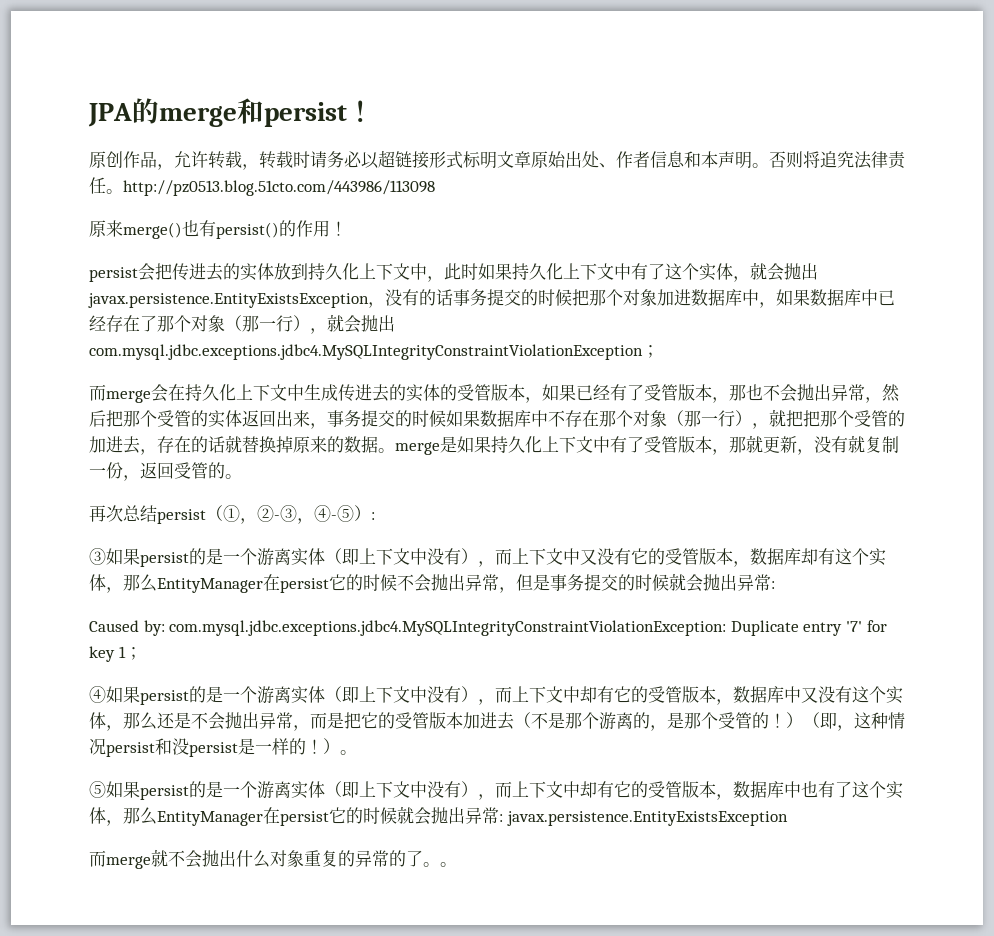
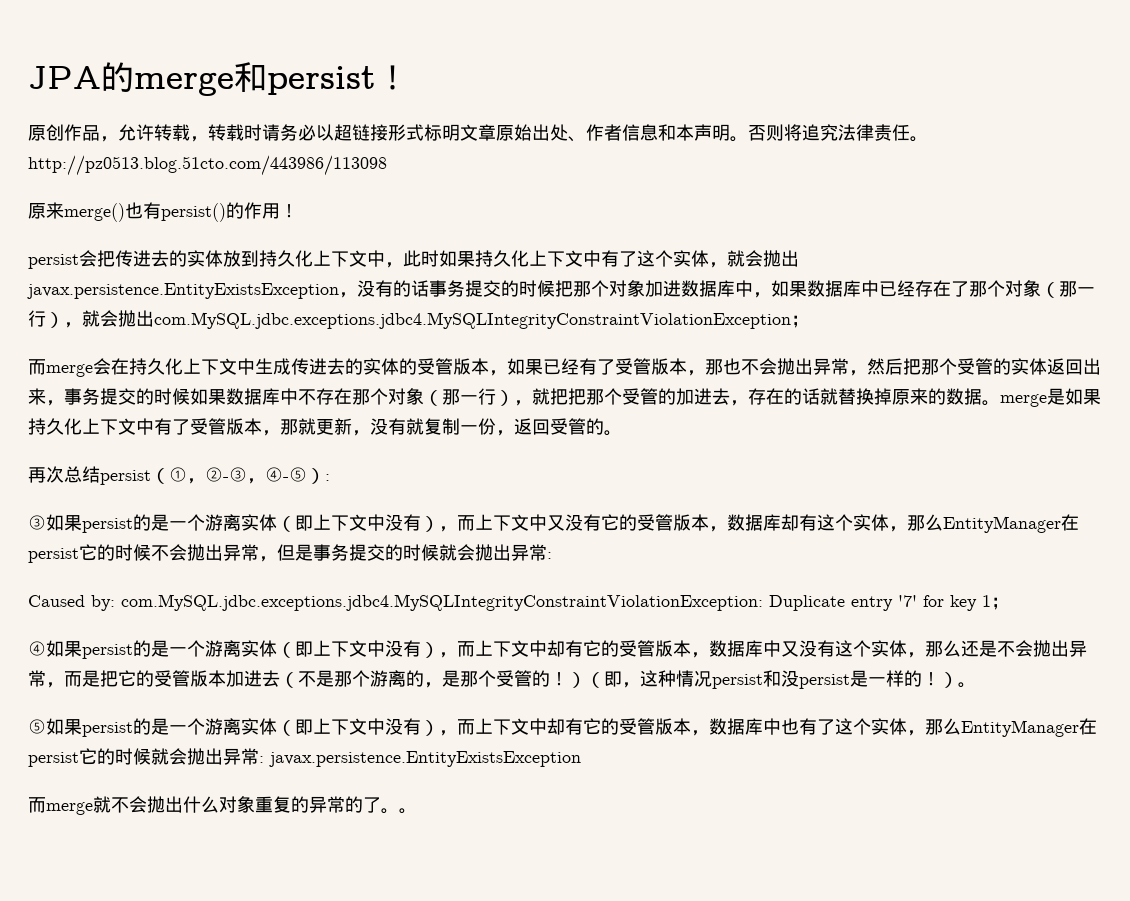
[89,344,643,360] com.mysql.jdbc.exceptions.jdbc4.MySQLIntegrityConstraintViolationException -> [154,312,791,329] com.MySQL.jdbc.exceptions.jdbc4.MySQLIntegrityConstraintViolationException
[169,620,727,636] com.mysql.jdbc.exceptions.jdbc4.MySQLIntegrityConstraintViolationException: -> [121,594,763,611] com.MySQL.jdbc.exceptions.jdbc4.MySQLIntegrityConstraintViolationException:

